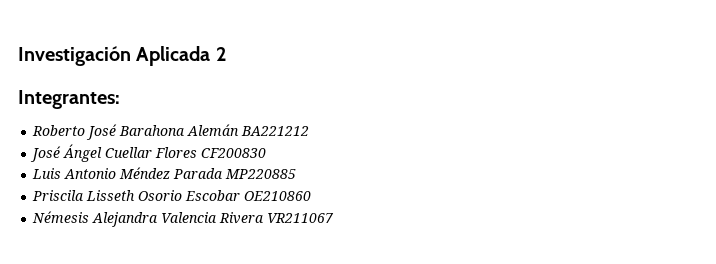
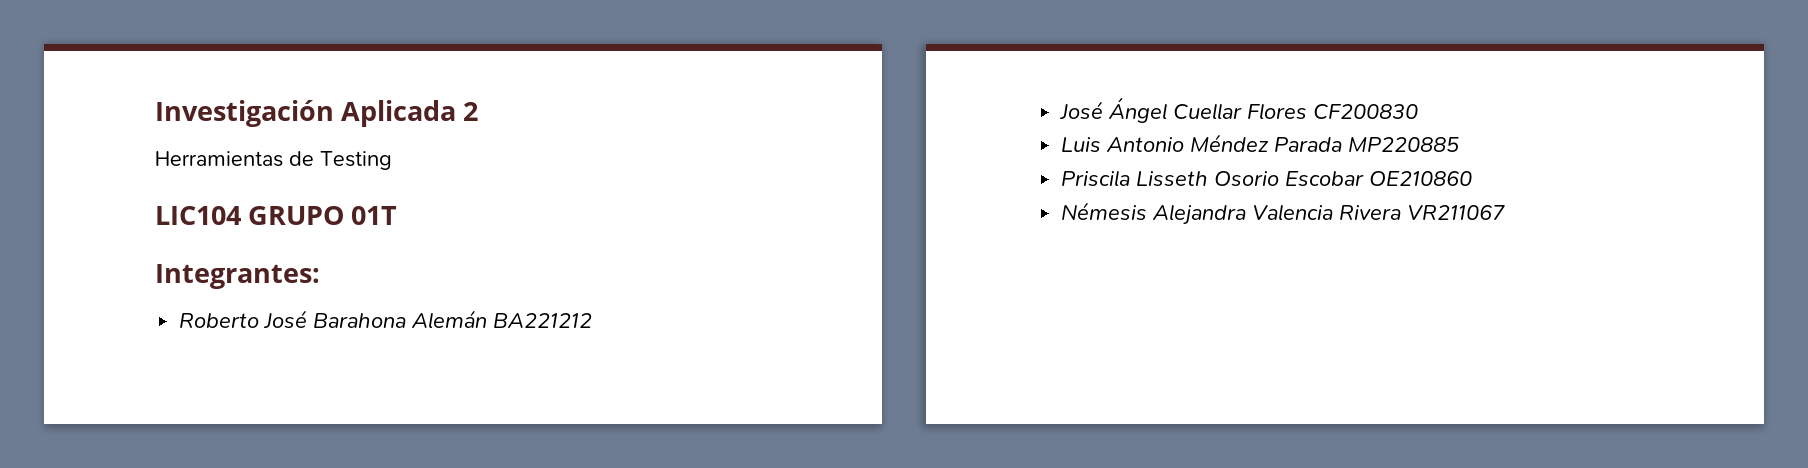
(227, 54) none -> [155,151,392,170] [155,206,398,225] // Herramientas de Testing // LIC104 GRUPO 01T

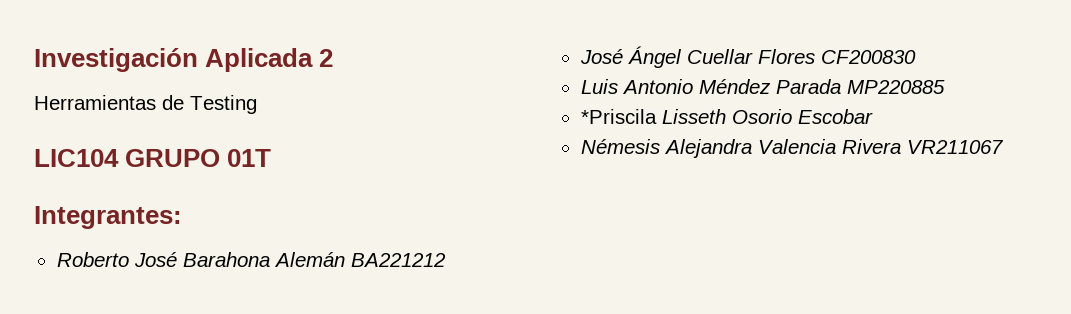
[1061,170,1131,187] Priscila -> [580,109,657,124] *Priscila
[1369,171,1473,186] OE210860 -> (873, 116) none

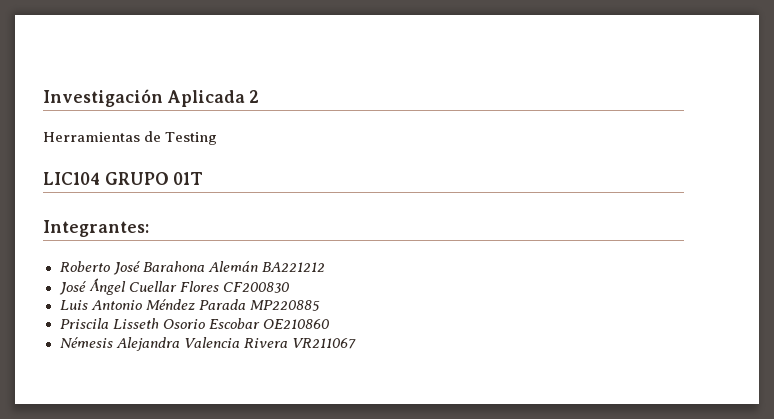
[580,109,657,124] *Priscila -> [59,318,109,329] Priscila
(873, 116) none -> [262,319,329,329] OE210860

